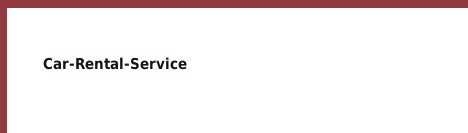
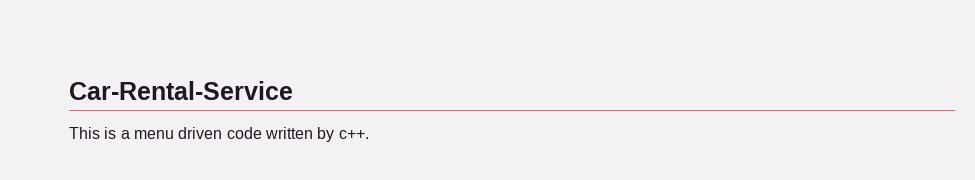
(187, 63) none -> [69,127,369,142] // This is a menu driven code written by c++.

